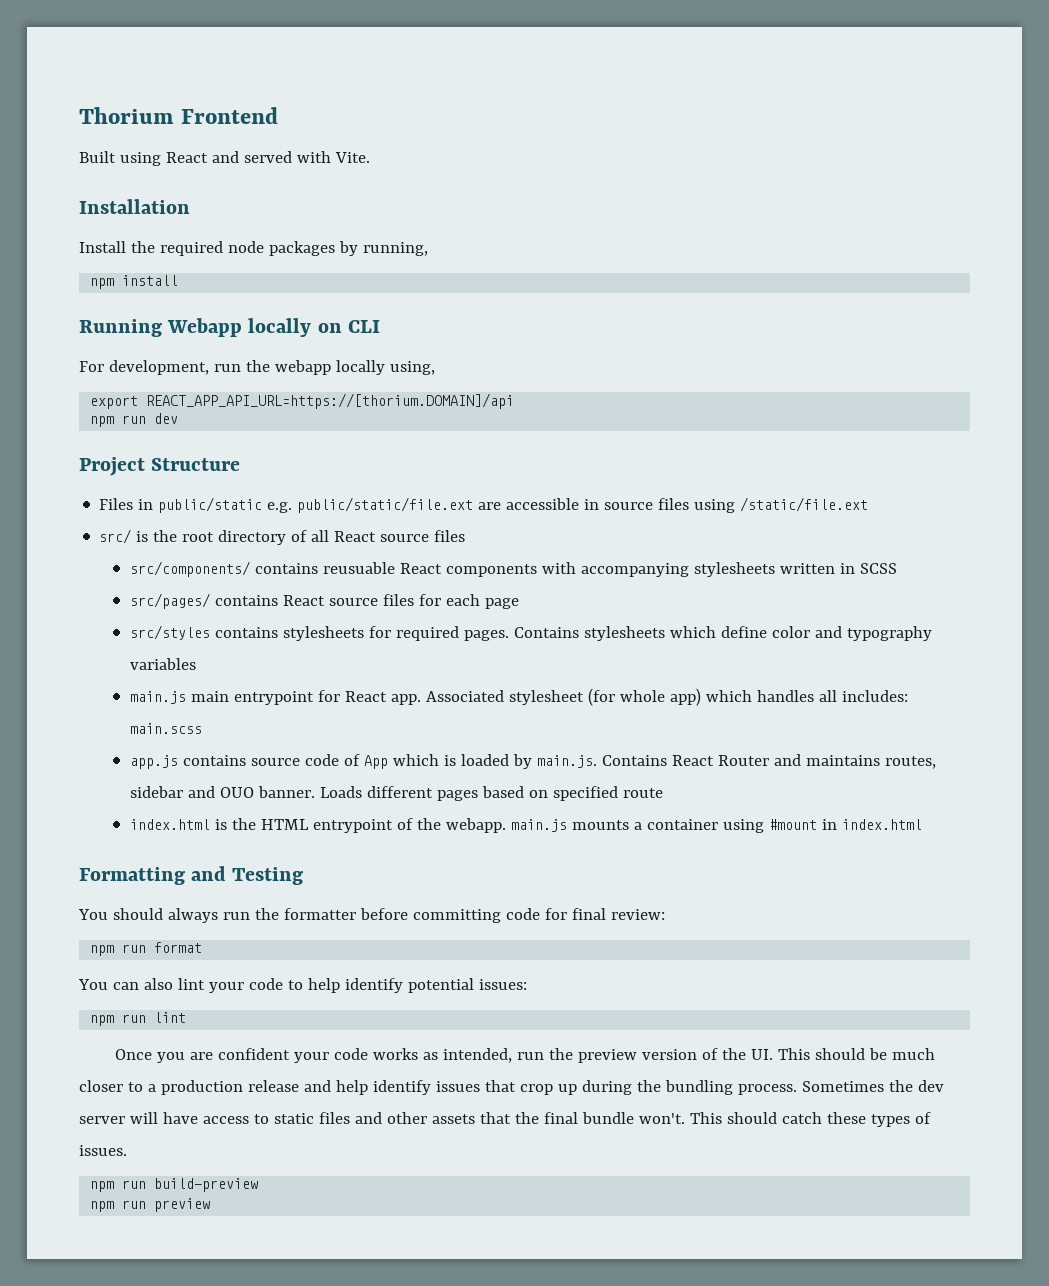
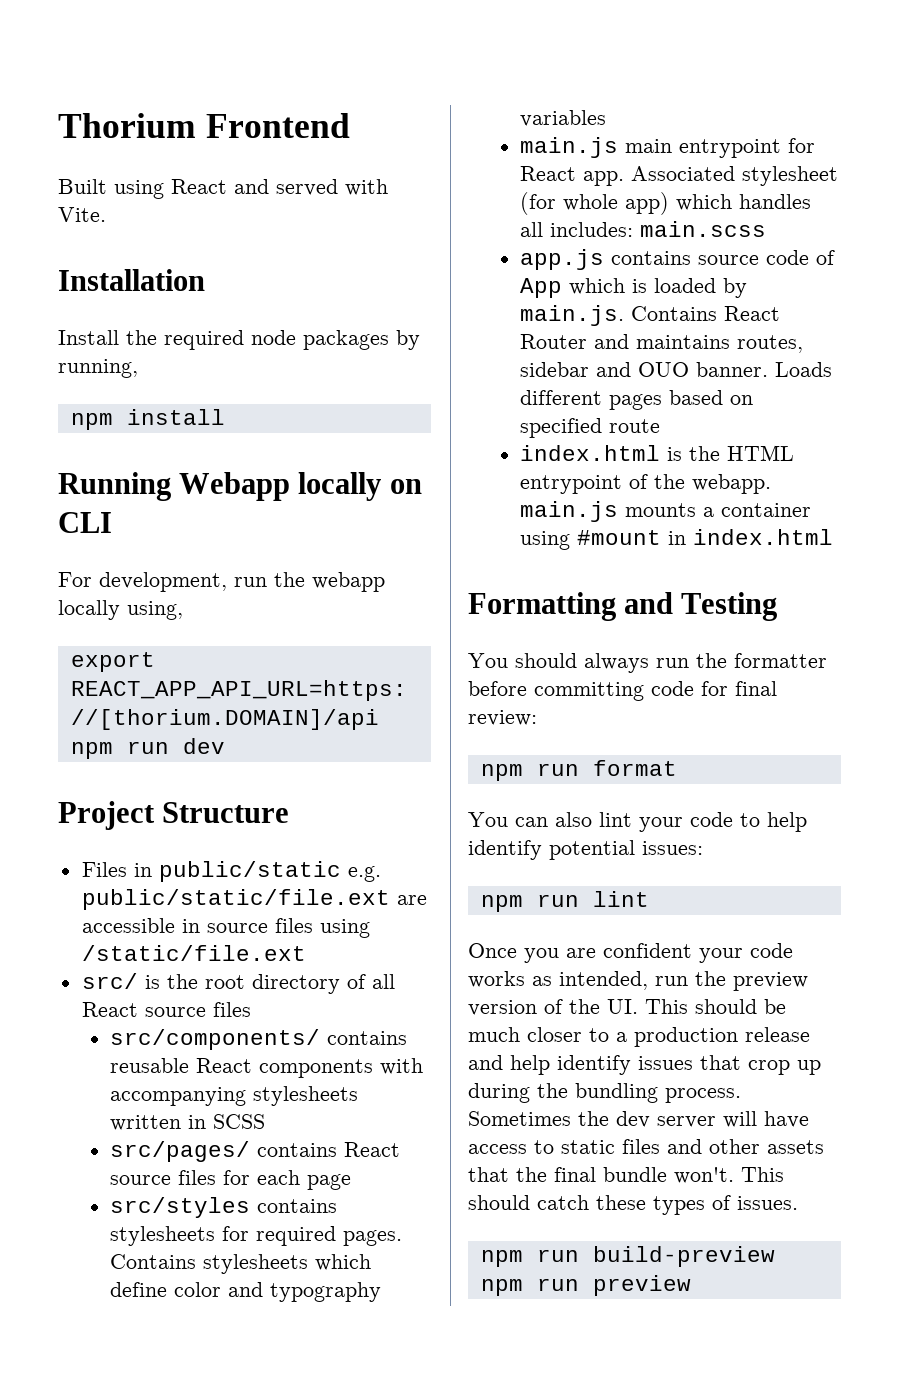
[323,562,396,574] reusuable -> [110,1058,190,1073] reusable

